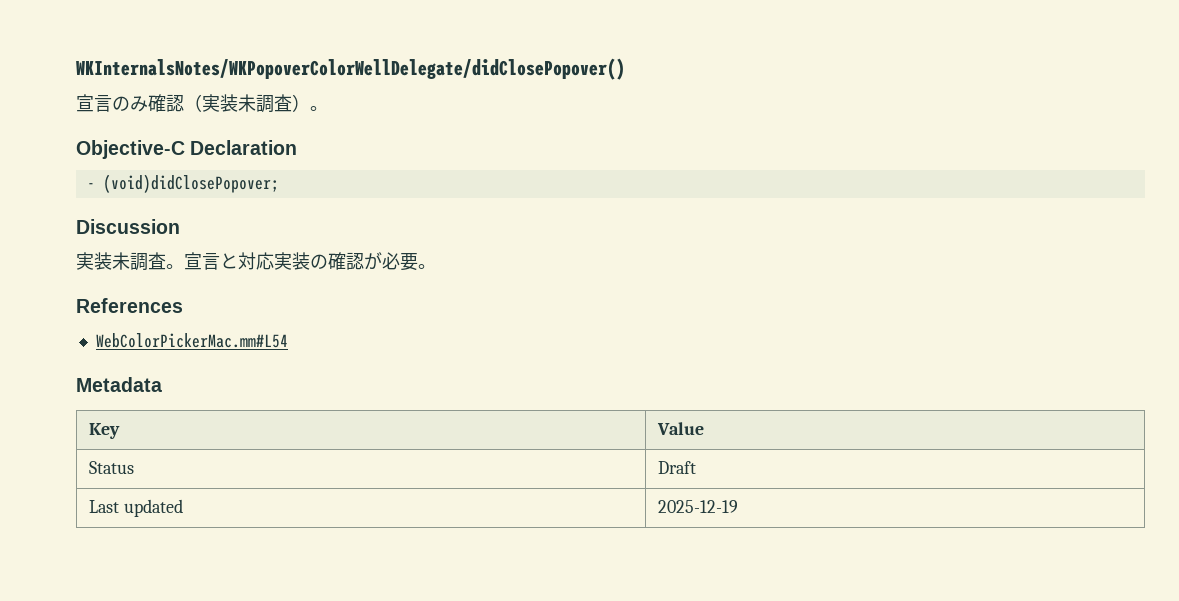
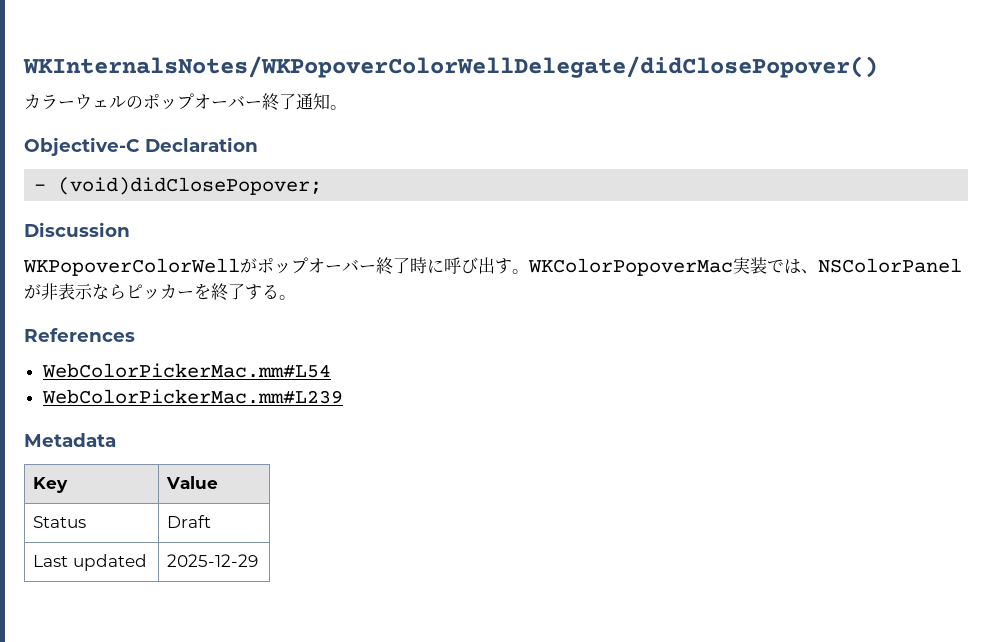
[76,94,310,113] 宣言のみ確認（実装未調査） -> [24,93,330,111] カラーウェルのポップオーバー終了通知
[76,252,418,271] 実装未調査。宣言と対応実装の確認が必要 -> [23,257,962,276] [24,283,279,301] WKPopoverColorWellがポップオーバー終了時に呼び出す。WKColorPopoverMac実装では、NSColorPanelが非表示ならピッカーを終了する
(288, 340) none -> [41,389,343,404] // WebColorPickerMac.mm#L239
[657,500,738,513] 2025-12-19 -> [167,554,259,567] 2025-12-29

